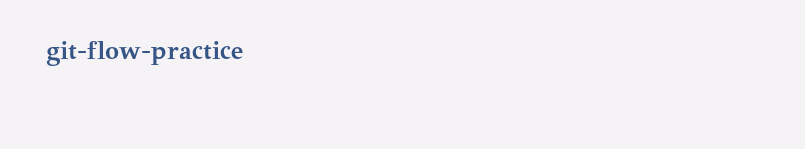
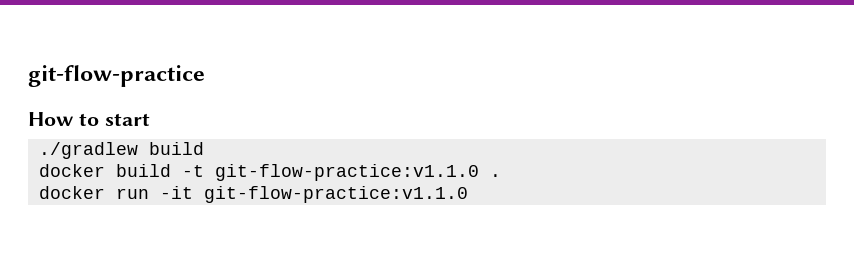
(243, 53) none -> [28,112,150,126] [39,142,205,159] [39,164,502,181] [39,186,469,203] // How to start // ./gradlew build // docker build -t git-flow-practice:v1.1.0 . // docker run -it git-flow-practice:v1.1.0

